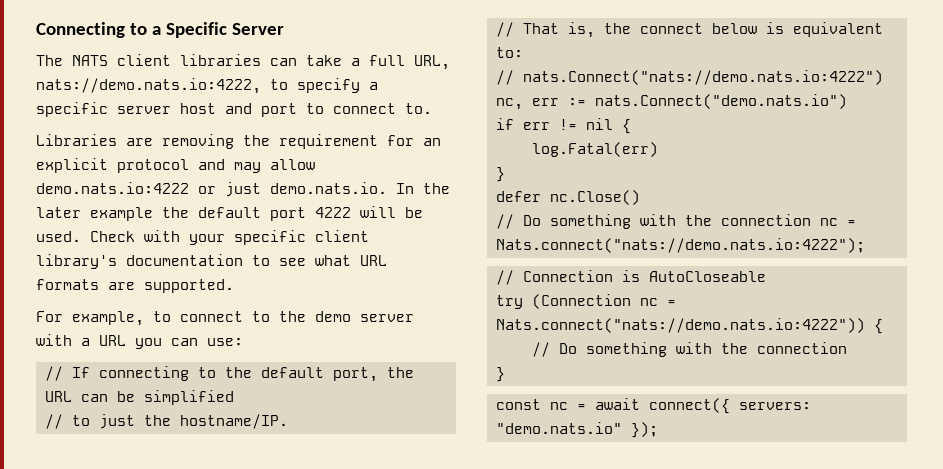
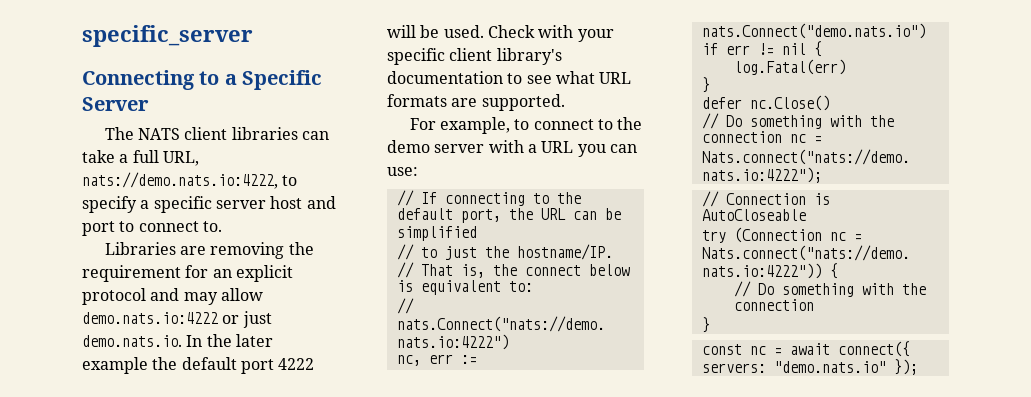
(36, 30) none -> [82,25,253,47] specific_server //

